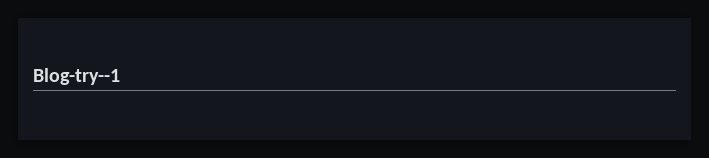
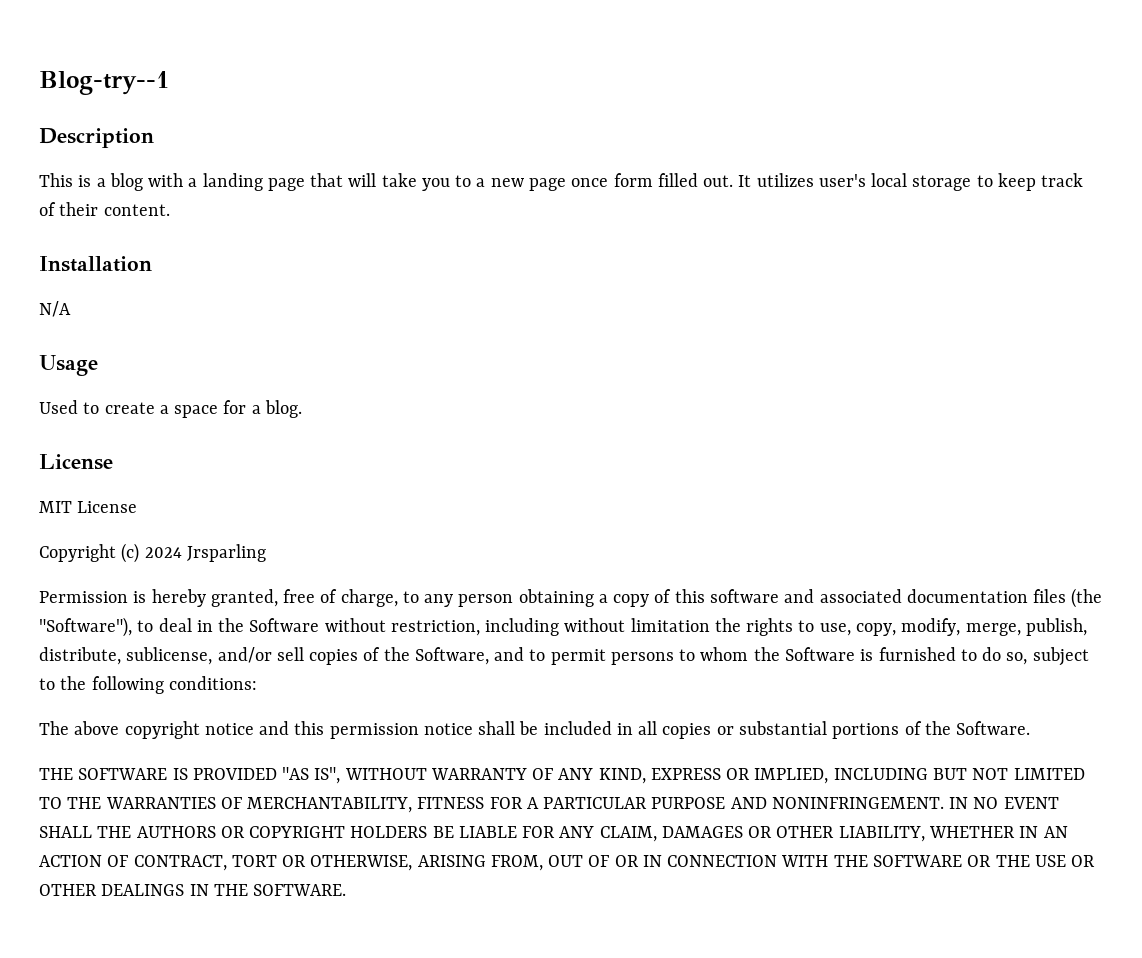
(120, 76) none -> [39,128,154,148] [39,173,1084,191] [39,202,170,216] [39,256,152,272] [39,301,71,317] [39,355,98,376] [39,400,302,418] [39,454,113,470] [39,501,138,513] [39,543,266,563] [39,588,1103,608] [39,617,1087,637] [39,647,1089,666] [39,676,257,694] [39,721,1031,739] [39,767,1085,784] [39,797,1059,813] [39,826,1068,842] [39,855,1096,871] [39,884,347,896] // Description // This is a blog with a landing page that will take you to a new page once form filled out. It utilizes user's local storage to keep track of their content. // Installation // N/A // Usage // Used to create a space for a blog. // License // MIT License // Copyright (c) 2024 Jrsparling // Permission is hereby granted, free of charge, to any person obtaining a copy of this software and associated documentation files (the "Software"), to deal in the Software without restriction, including without limitation the rights to use, copy, modify, merge, publish, distribute, sublicense, and/or sell copies of the Software, and to permit persons to whom the Software is furnished to do so, subject to the following conditions: // The above copyright notice and this permission notice shall be included in all copies or substantial portions of the Software. // THE SOFTWARE IS PROVIDED "AS IS", WITHOUT WARRANTY OF ANY KIND, EXPRESS OR IMPLIED, INCLUDING BUT NOT LIMITED TO THE WARRANTIES OF MERCHANTABILITY, FITNESS FOR A PARTICULAR PURPOSE AND NONINFRINGEMENT. IN NO EVENT SHALL THE AUTHORS OR COPYRIGHT HOLDERS BE LIABLE FOR ANY CLAIM, DAMAGES OR OTHER LIABILITY, WHETHER IN AN ACTION OF CONTRACT, TORT OR OTHERWISE, ARISING FROM, OUT OF OR IN CONNECTION WITH THE SOFTWARE OR THE USE OR OTHER DEALINGS IN THE SOFTWARE.

